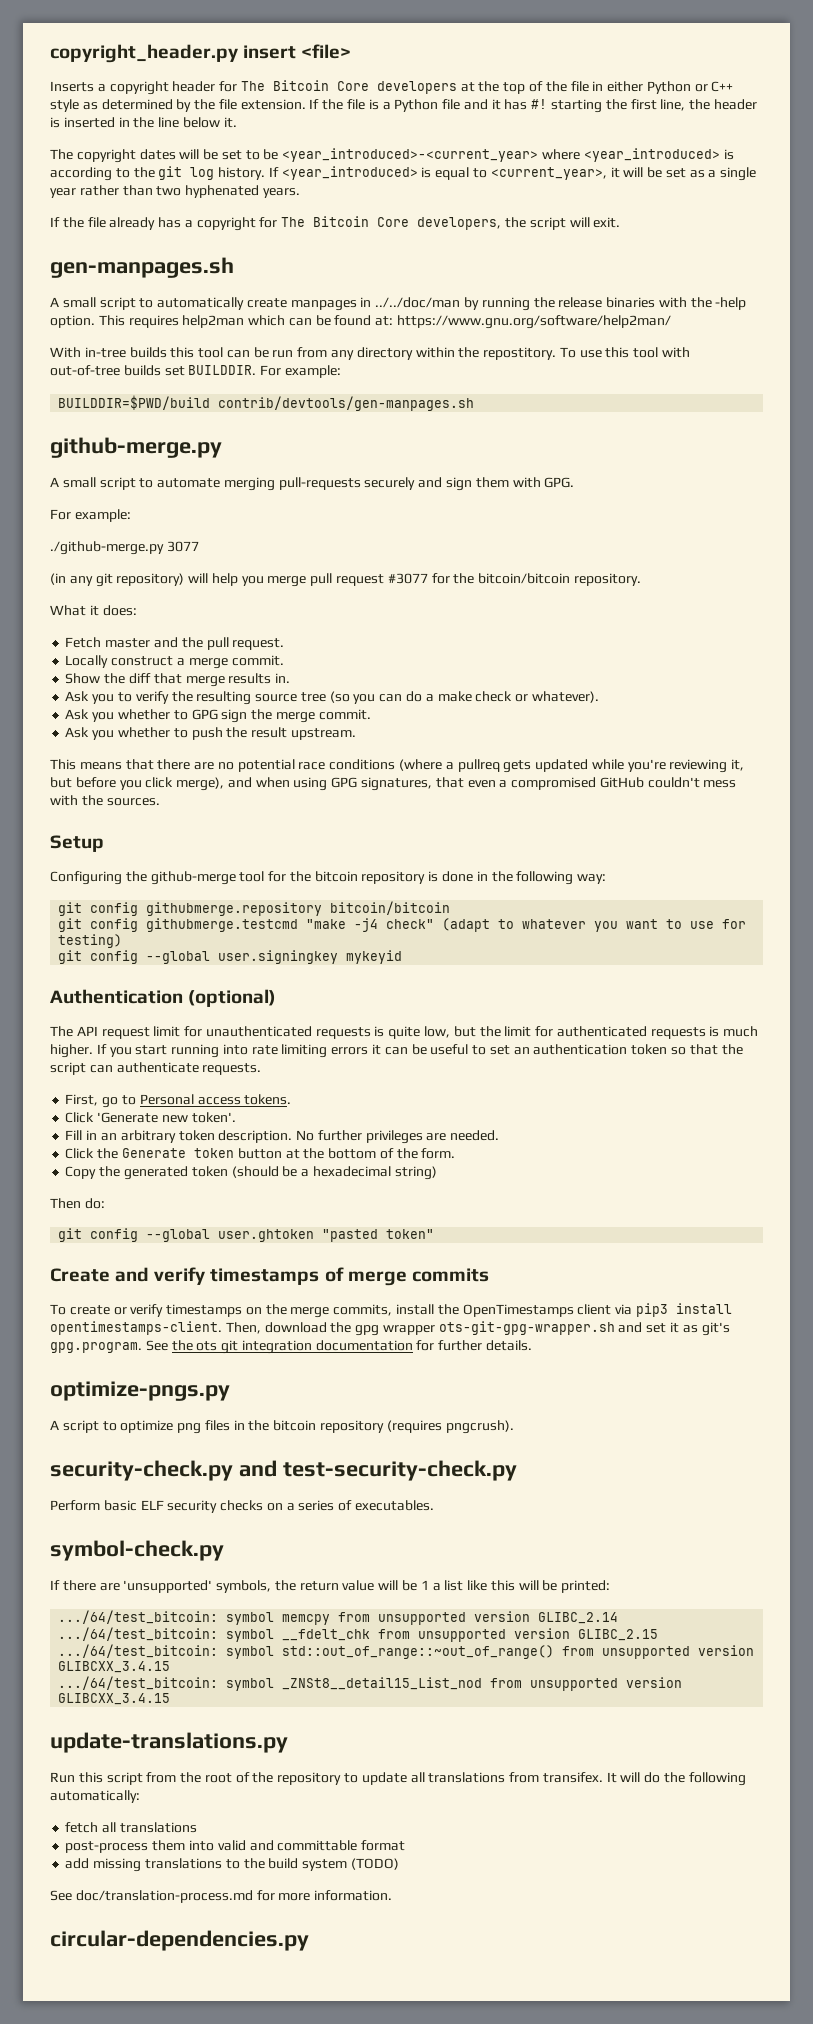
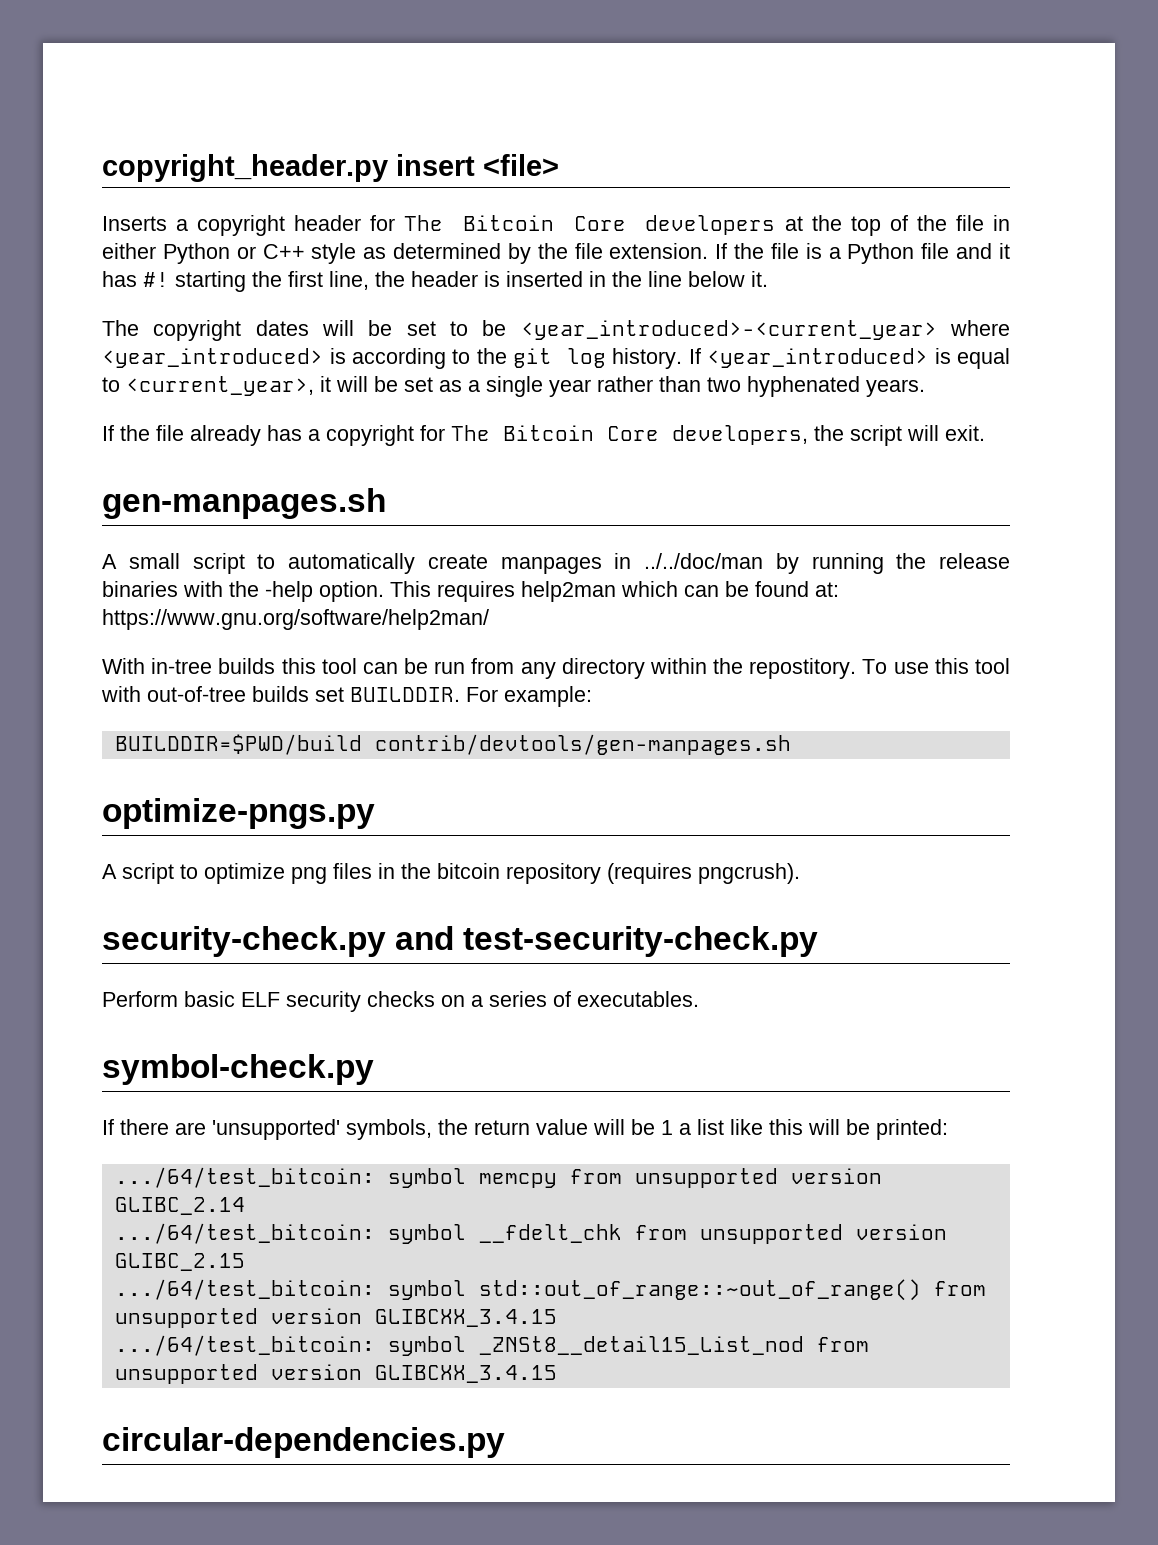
[50,437,222,458] [50,477,575,491] [50,509,131,522] [50,541,199,555] [50,573,641,587] [50,605,137,616] [65,637,285,650] [65,655,284,669] [65,673,291,687] [65,691,599,705] [65,709,371,723] [65,727,356,740] [50,759,745,773] [50,777,737,791] [50,795,160,806] [50,835,104,852] [50,871,607,885] [58,901,451,916] [58,918,747,932] [58,934,123,948] [58,950,403,964] [50,989,277,1007] [50,1026,759,1039] [50,1044,743,1058] [50,1062,262,1075] [65,1094,292,1108] [65,1112,236,1123] [65,1130,500,1144] [65,1148,456,1159] [65,1166,437,1180] [50,1198,105,1209] [58,1228,435,1242] [50,1267,489,1286] [50,1303,732,1318] [50,1321,730,1336] [50,1340,533,1354] // github-merge.py // A small script to automate merging pull-requests securely and sign them with GPG. // For example: // ./github-merge.py 3077 // (in any git repository) will help you merge pull request #3077 for the bitcoin/bitcoin repository. // What it does: // Fetch master and the pull request. // Locally construct a merge commit. // Show the diff that merge results in. // Ask you to verify the resulting source tree (so you can do a make check or whatever). // Ask you whether to GPG sign the merge commit. // Ask you whether to push the result upstream. // This means that there are no potential race conditions (where a pullreq gets updated while you're reviewing it, but before you click merge), and when using GPG signatures, that even a compromised GitHub couldn't mess with the sources. // Setup // Configuring the github-merge tool for the bitcoin repository is done in the following way: // git config githubmerge.repository bitcoin/bitcoin // git config githubmerge.testcmd "make -j4 check" (adapt to whatever you want to use for testing) // git config --global user.signingkey mykeyid // Authentication (optional) // The API request limit for unauthenticated requests is quite low, but the limit for authenticated requests is much higher. If you start running into rate limiting errors it can be useful to set an authentication token so that the script can authenticate requests. // First, go to Personal access tokens. // Click 'Generate new token'. // Fill in an arbitrary token description. No further privileges are needed. // Click the Generate token button at the bottom of the form. // Copy the generated token (should be a hexadecimal string) // Then do: // git config --global user.ghtoken "pasted token" // Create and verify timestamps of merge commits // To create or verify timestamps on the merge commits, install the OpenTimestamps client via pip3 install opentimestamps-client. Then, download the gpg wrapper ots-git-gpg-wrapper.sh and set it as git's gpg.program. See the ots git integration documentation for further details. -> (791, 744) none
[50,1732,288,1753] [50,1772,746,1786] [50,1790,140,1803] [65,1822,197,1833] [65,1840,406,1853] [65,1858,399,1872] [50,1890,393,1903] // update-translations.py // Run this script from the root of the repository to update all translations from transifex. It will do the following automatically: // fetch all translations // post-process them into valid and committable format // add missing translations to the build system (TODO) // See doc/translation-process.md for more information. -> (557, 1374) none

